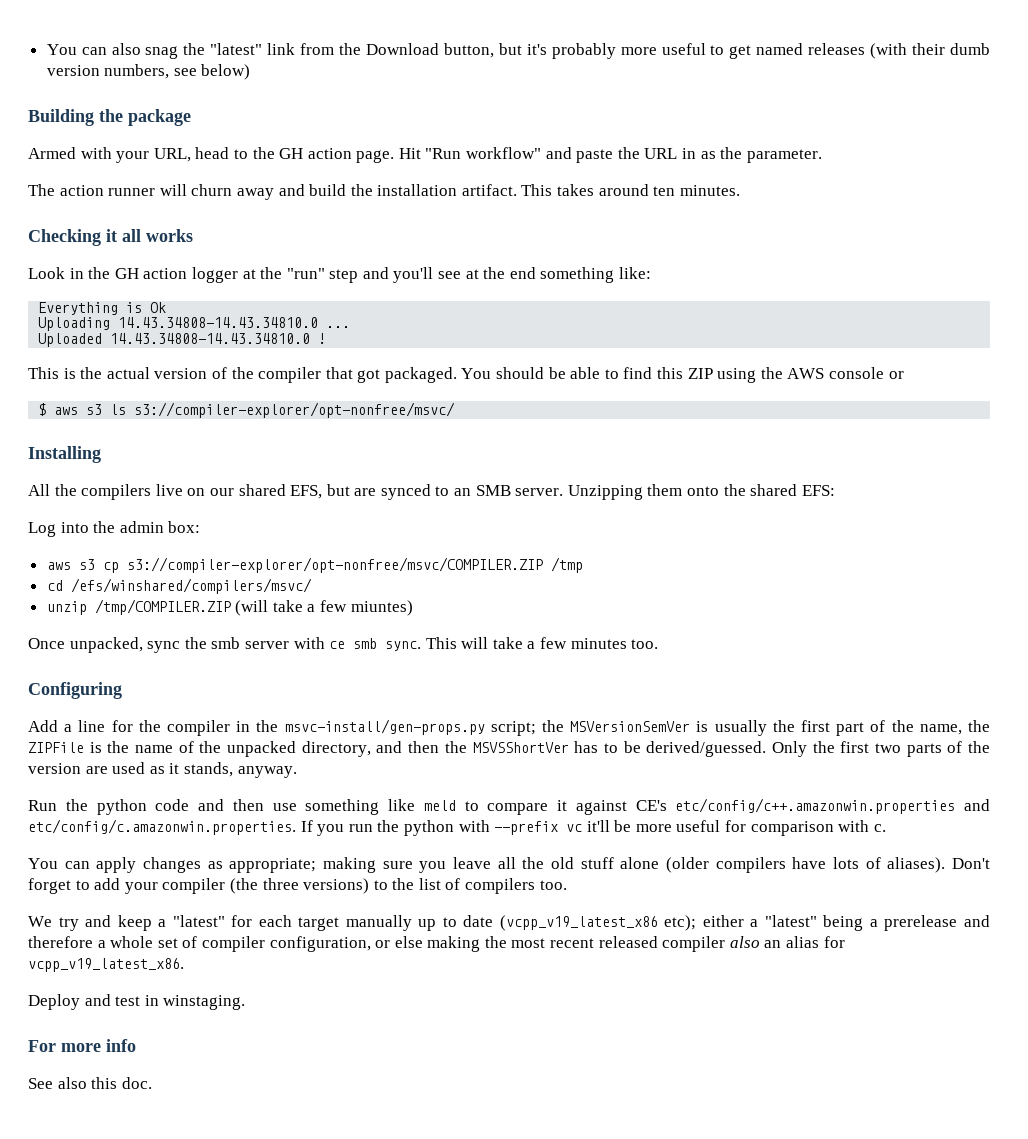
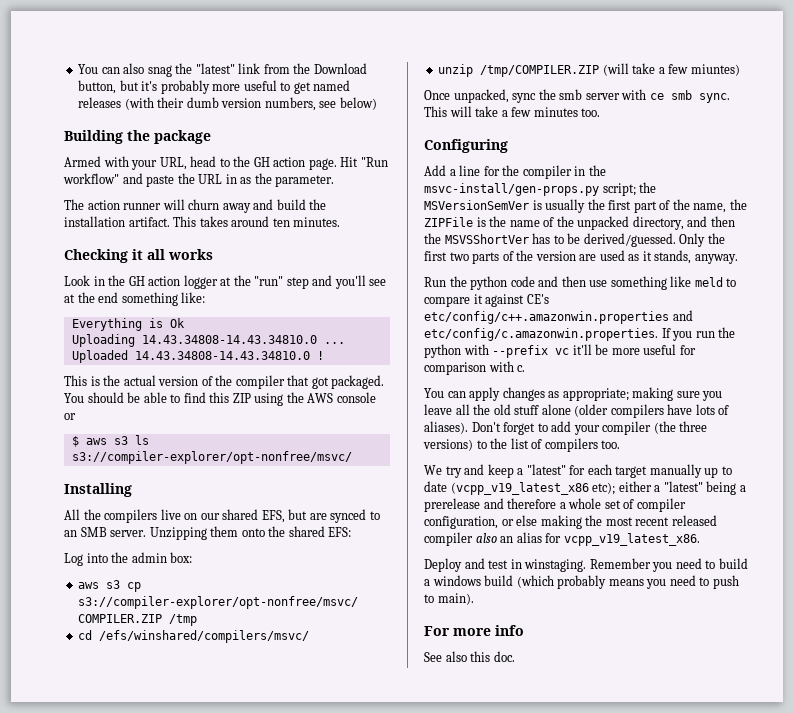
(246, 1002) none -> [589,558,748,572] [424,575,739,589] [424,593,474,605] Remember you need to build a windows build (which probably means you need to push to main).

